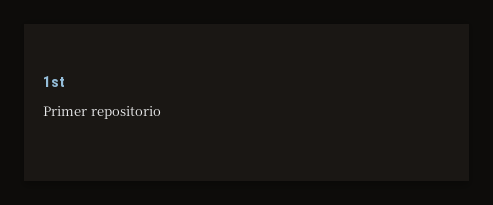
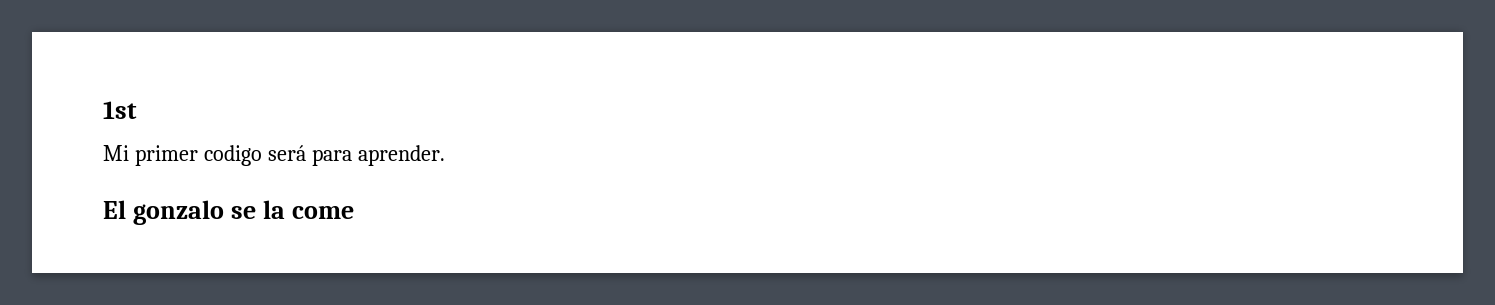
[43,106,161,119] Primer repositorio -> [103,145,445,166] [103,200,354,225] Mi primer codigo será para aprender. // El gonzalo se la come

